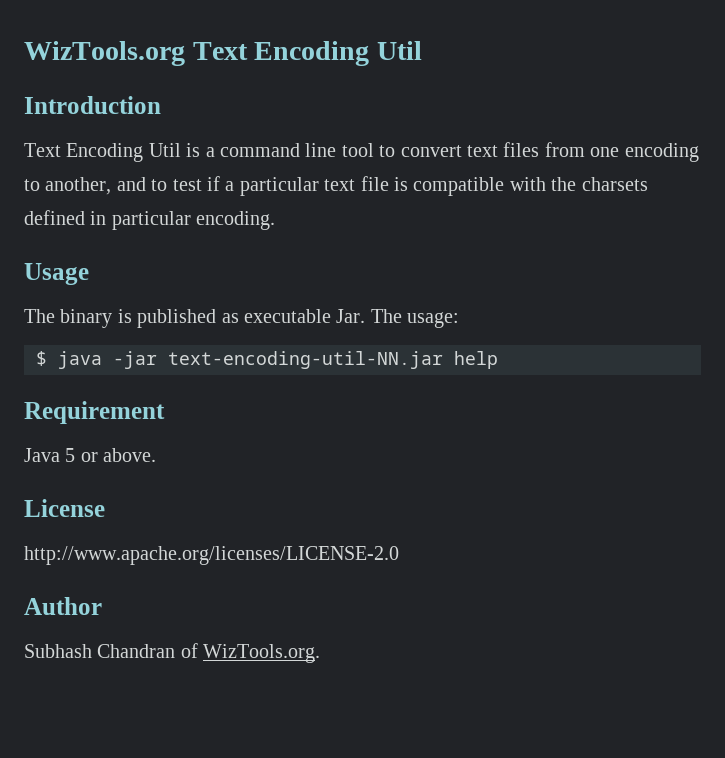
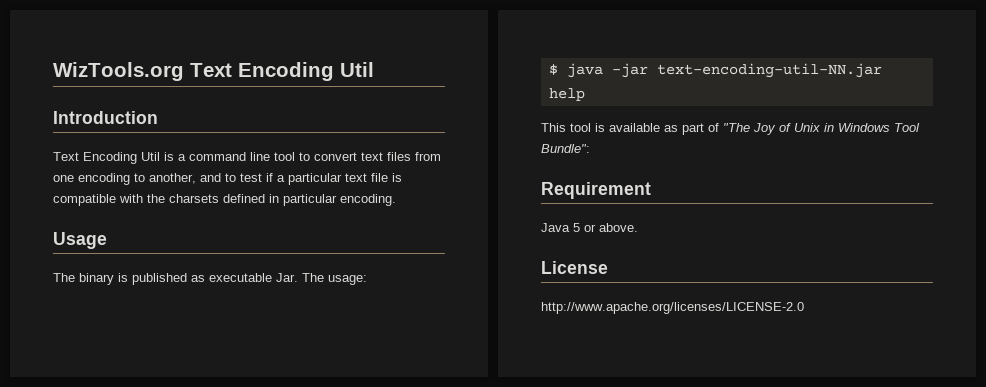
(498, 360) none -> [541,123,920,135] [541,144,590,153] // This tool is available as part of "The Joy of Unix in Windows Tool Bundle":
[24,597,102,615] [24,643,321,663] // Author // Subhash Chandran of WizTools.org. -> (804, 308) none

